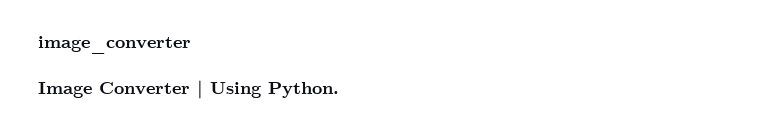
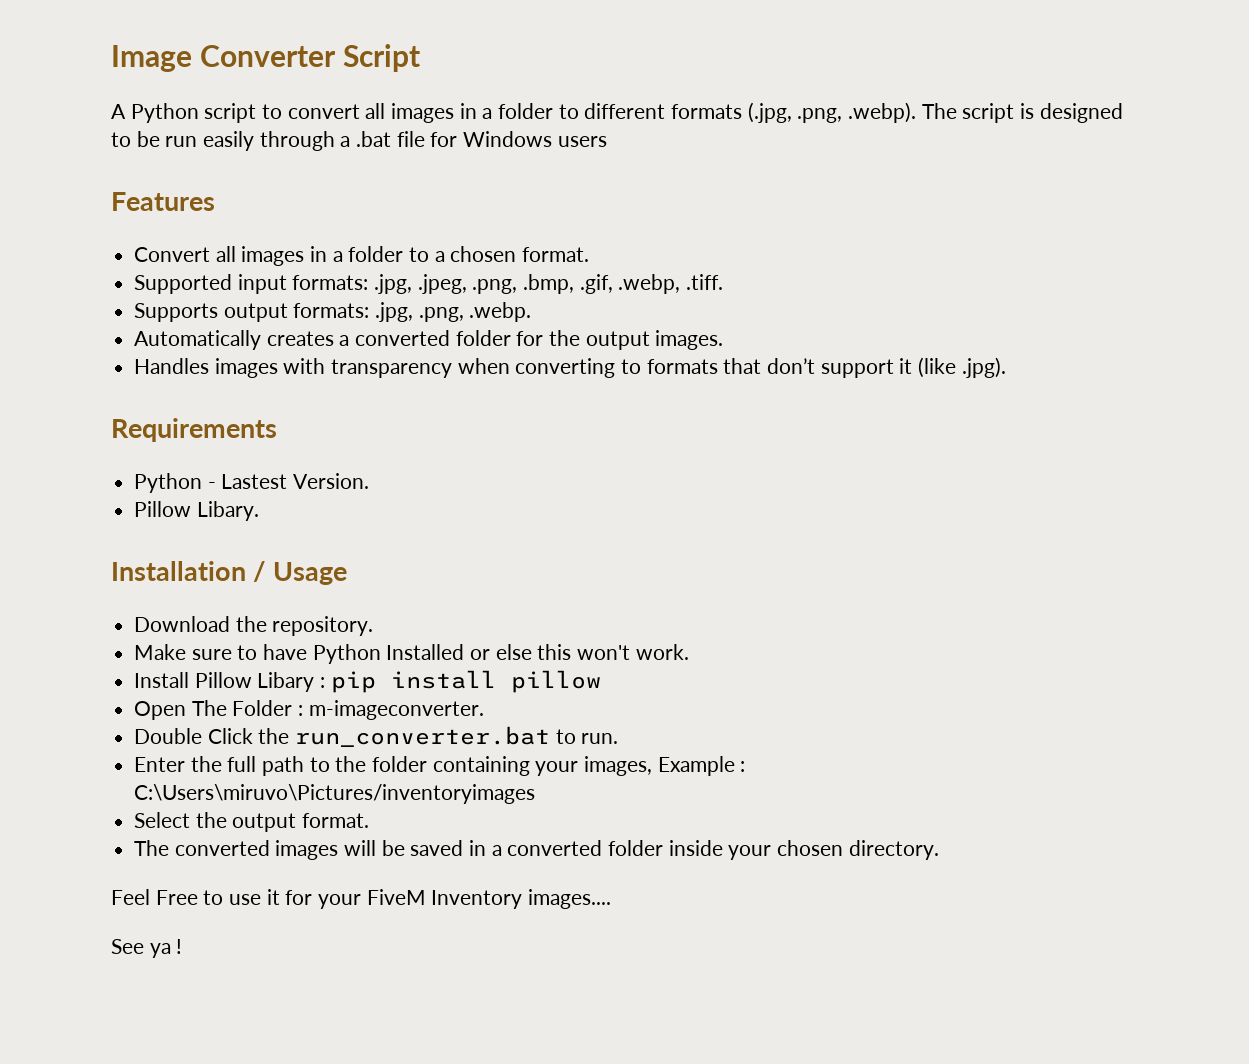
[38,36,191,54] image_converter // -> (111, 58) none
[197,80,339,99] | Using Python. -> [342,44,420,72] [111,102,1123,123] [111,131,607,151] [111,192,215,211] [134,246,590,266] [134,274,724,294] [134,302,532,322] [134,330,724,350] [134,357,1006,378] [111,418,277,442] [134,473,370,493] [134,501,259,521] [111,561,348,585] [134,616,374,636] [134,644,689,664] [134,670,601,693] [134,700,484,720] [134,726,619,747] [134,756,746,776] [134,784,536,804] [134,812,370,832] [134,840,939,860] [111,889,612,909] [111,939,183,958] Script // A Python script to convert all images in a folder to different formats (.jpg, .png, .webp). The script is designed to be run easily through a .bat file for Windows users // Features // Convert all images in a folder to a chosen format. // Supported input formats: .jpg, .jpeg, .png, .bmp, .gif, .webp, .tiff. // Supports output formats: .jpg, .png, .webp. // Automatically creates a converted folder for the output images. // Handles images with transparency when converting to formats that don’t support it (like .jpg). // Requirements // Python - Lastest Version. // Pillow Libary. // Installation / Usage // Download the repository. // Make sure to have Python Installed or else this won't work. // Install Pillow Libary : pip install pillow // Open The Folder : m-imageconverter. // Double Click the run_converter.bat to run. // Enter the full path to the folder containing your images, Example : C:\Users\miruvo\Pictures/inventoryimages // Select the output format. // The converted images will be saved in a converted folder inside your chosen directory. // Feel Free to use it for your FiveM Inventory images.... // See ya !

